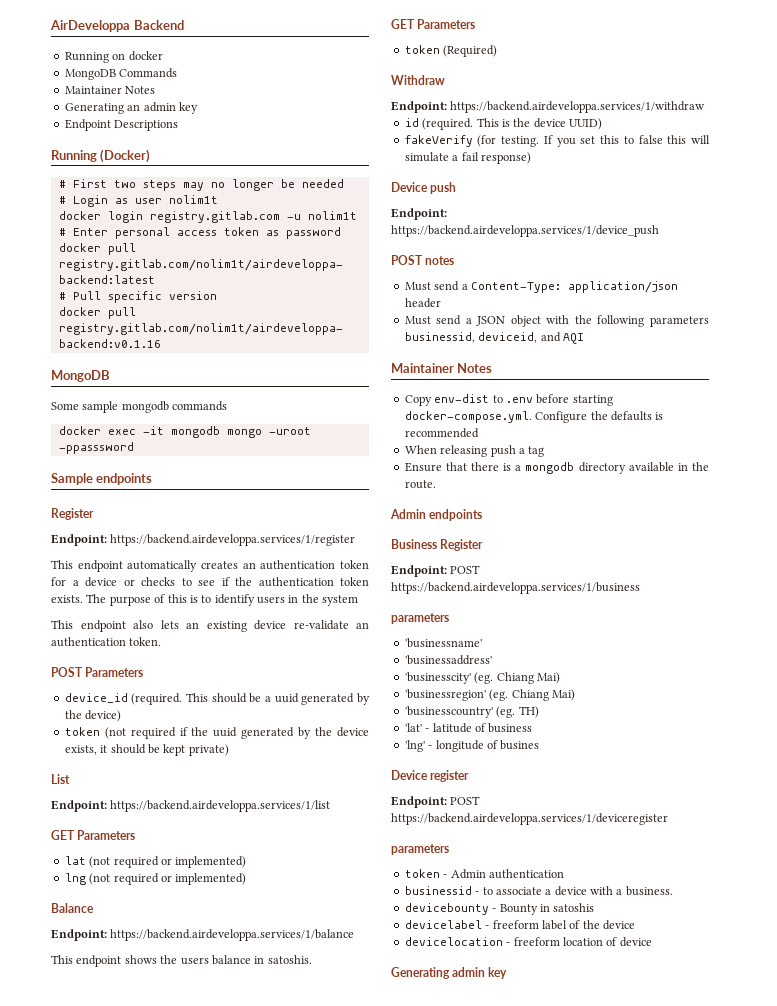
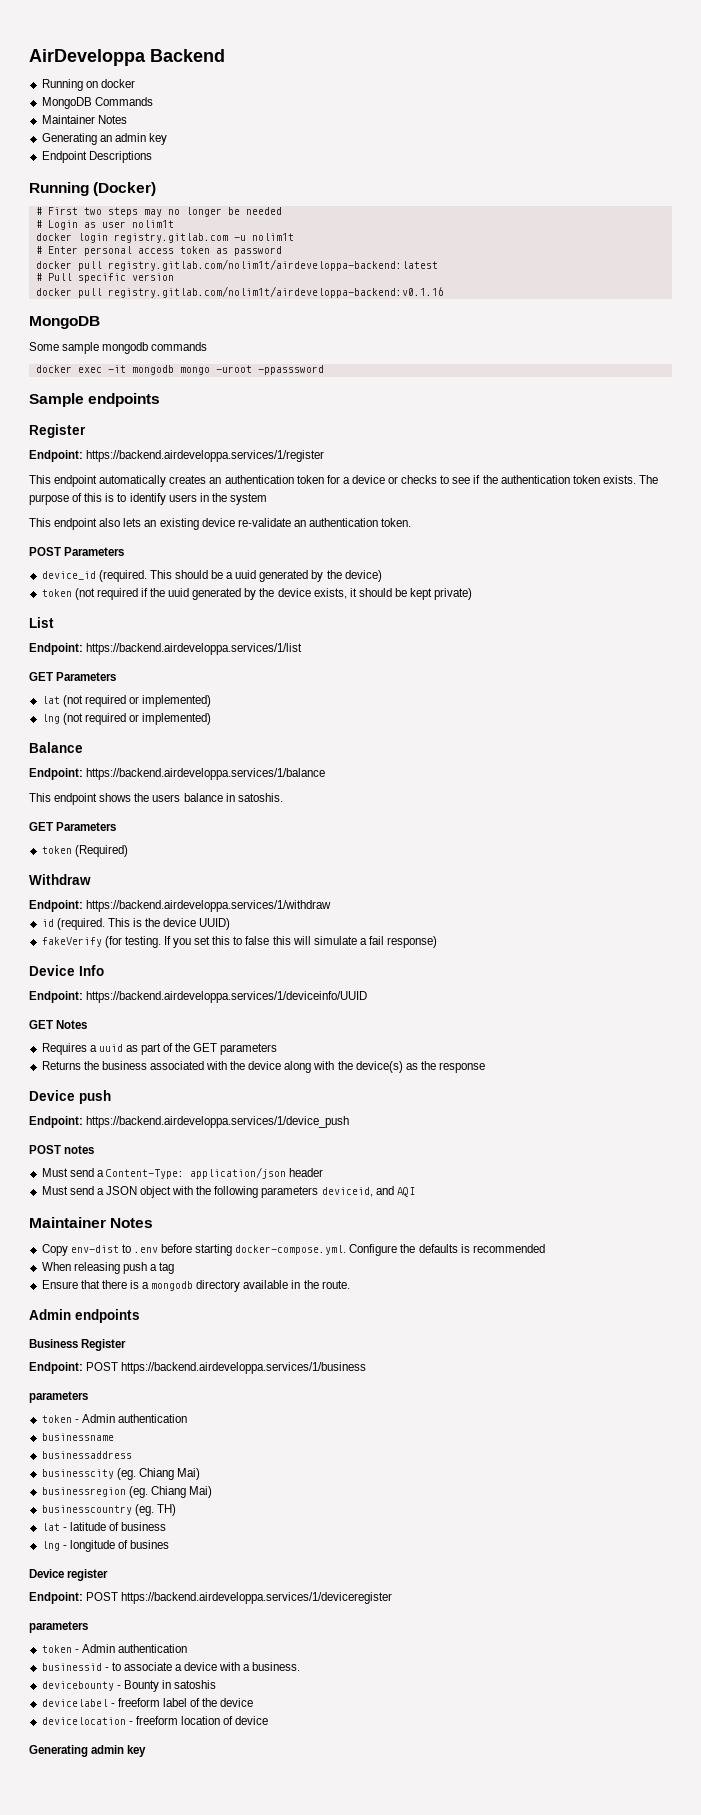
(531, 158) none -> [29,965,104,976] [29,991,368,1003] [29,1020,88,1029] [41,1043,278,1055] [41,1061,486,1073] // Device Info // Endpoint: https://backend.airdeveloppa.services/1/deviceinfo/UUID // GET Notes // Requires a uuid as part of the GET parameters // Returns the business associated with the device along with the device(s) as the response
[404,332,475,343] businessid, -> (319, 1192) none
[404,638,482,648] [404,655,492,665] [404,672,560,684] [404,689,575,701] [404,706,493,718] 'businessname' // 'businessaddress' // 'businesscity' (eg. Chiang Mai) // 'businessregion' (eg. Chiang Mai) // 'businesscountry' -> [41,1414,187,1423] [41,1433,114,1441] [41,1451,132,1459] [41,1468,200,1480] [41,1486,212,1498] [41,1505,132,1515] token - Admin authentication // businessname // businessaddress // businesscity (eg. Chiang Mai) // businessregion (eg. Chiang Mai) // businesscountry
[404,723,422,732] 'lat' -> [41,1523,60,1531] lat
[404,740,425,752] 'lng' -> [41,1541,60,1551] lng

